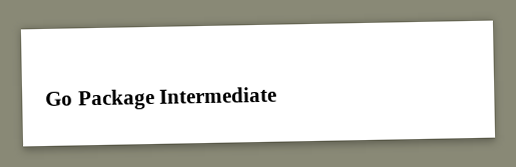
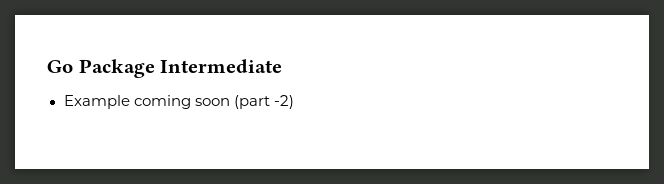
(278, 95) none -> [63,95,294,109] // Example coming soon (part -2)

